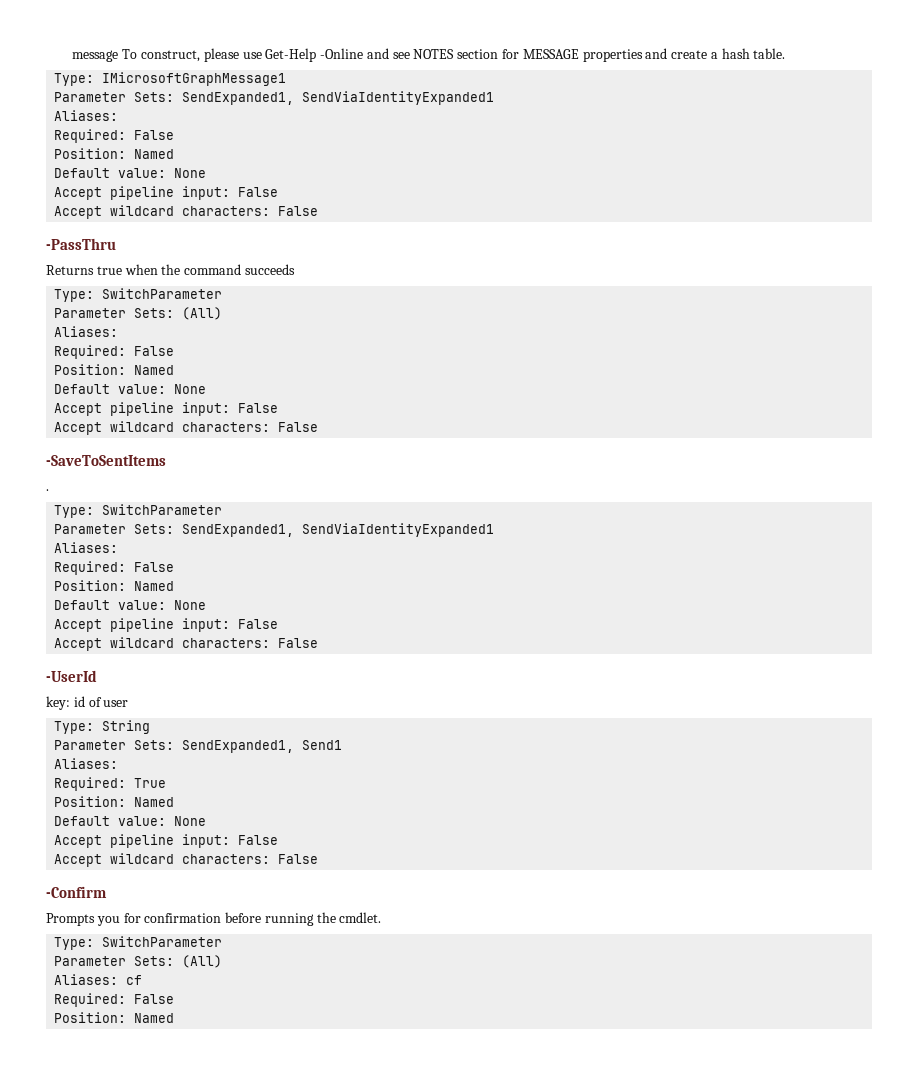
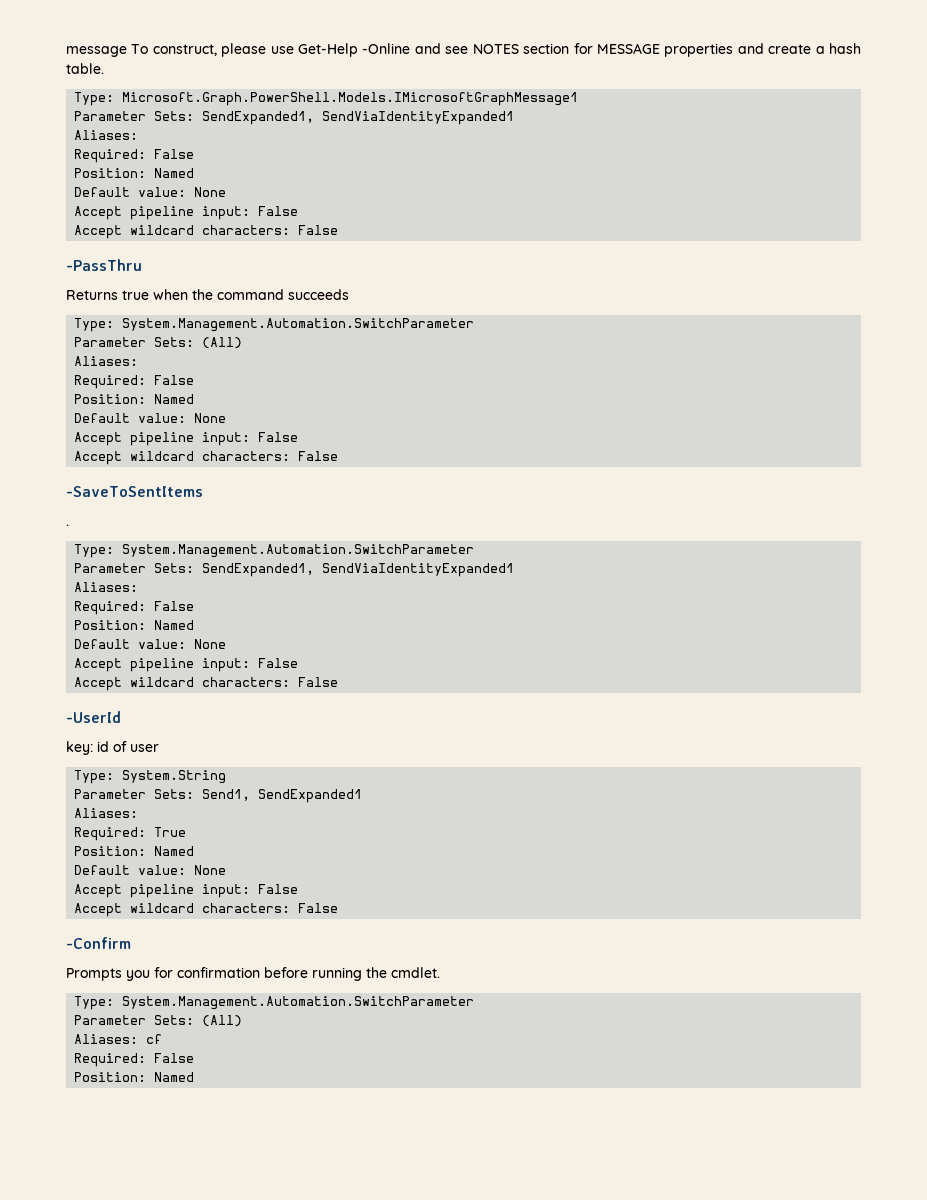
[102,72,287,86] IMicrosoftGraphMessage1 -> [122,92,579,106] Microsoft.Graph.PowerShell.Models.IMicrosoftGraphMessage1
[102,288,223,299] SwitchParameter -> [122,318,475,332] System.Management.Automation.SwitchParameter
[102,504,223,515] SwitchParameter -> [122,544,475,558] System.Management.Automation.SwitchParameter
[102,720,151,734] [54,740,343,753] String // Parameter Sets: SendExpanded1, Send1 -> [122,770,227,784] [74,789,363,803] System.String // Parameter Sets: Send1, SendExpanded1
[102,936,223,947] SwitchParameter -> [122,996,475,1010] System.Management.Automation.SwitchParameter

